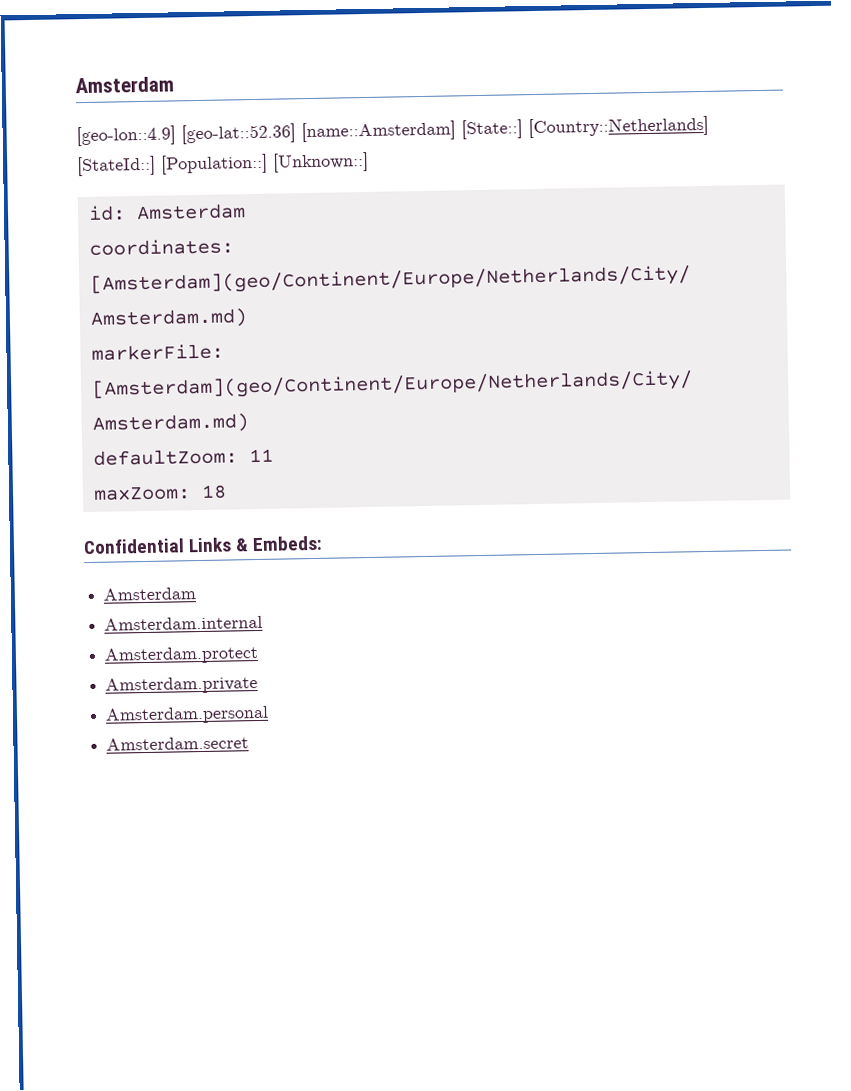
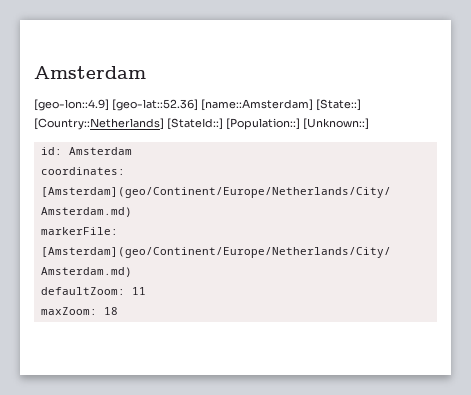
[83,535,324,555] [103,587,197,601] [104,615,264,631] [104,645,260,665] [105,675,259,695] [105,705,270,725] [106,736,250,751] // Confidential Links & Embeds: // Amsterdam // Amsterdam.internal // Amsterdam.protect // Amsterdam.private // Amsterdam.personal // Amsterdam.secret -> (118, 311) none

